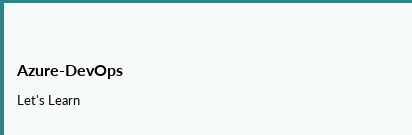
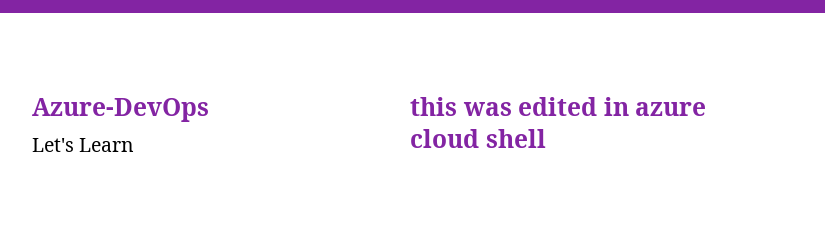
(81, 100) none -> [410,97,707,116] [410,129,546,148] // this was edited in azure cloud shell

